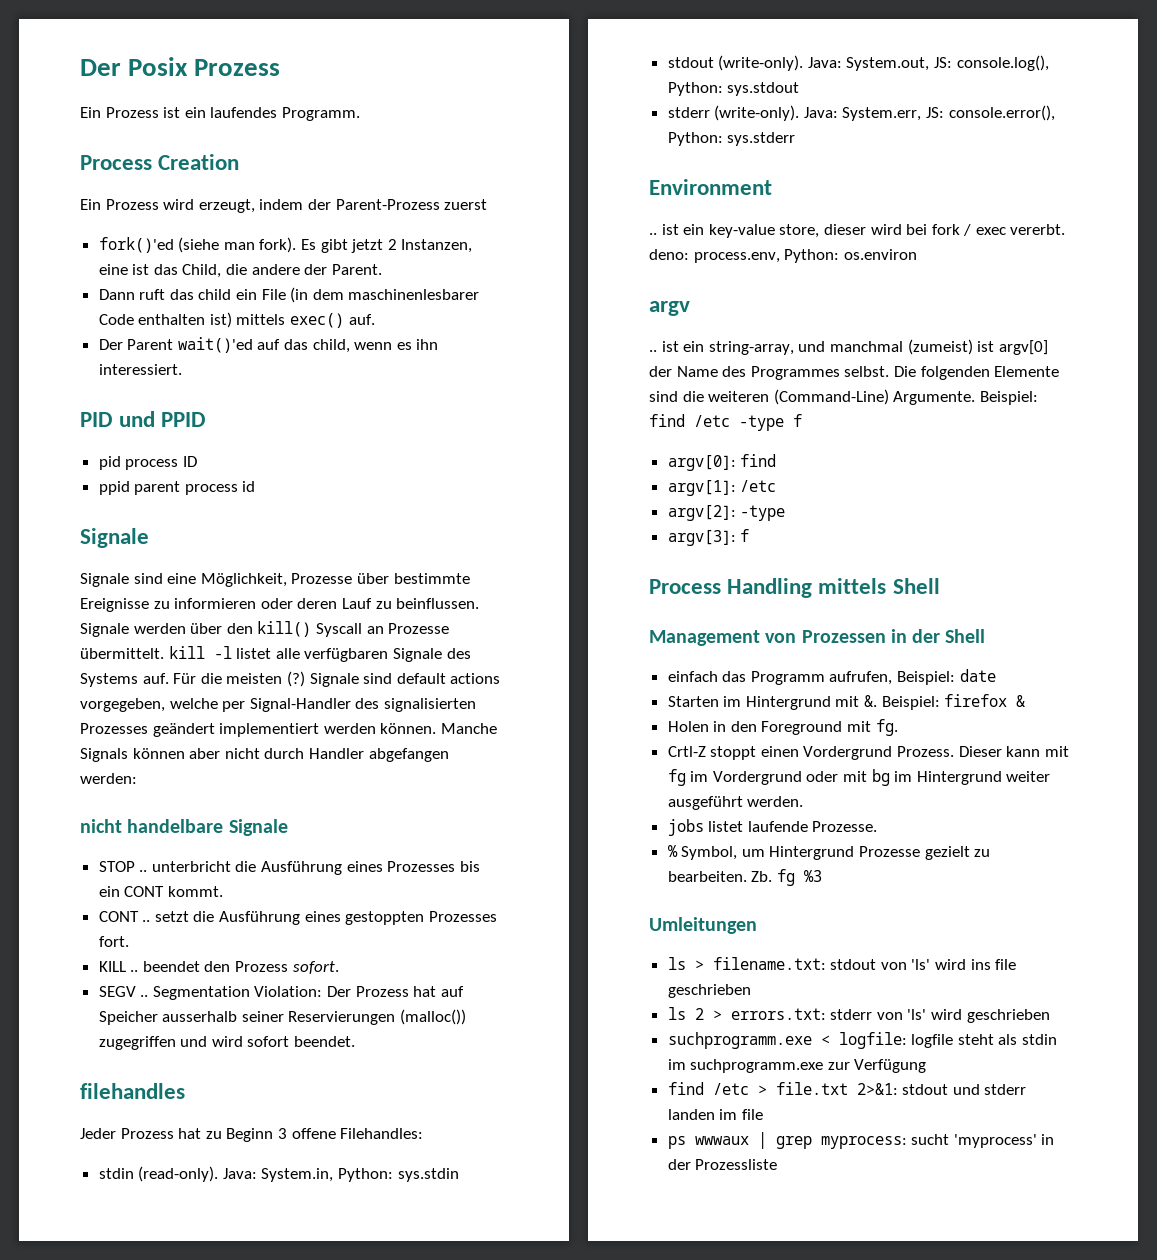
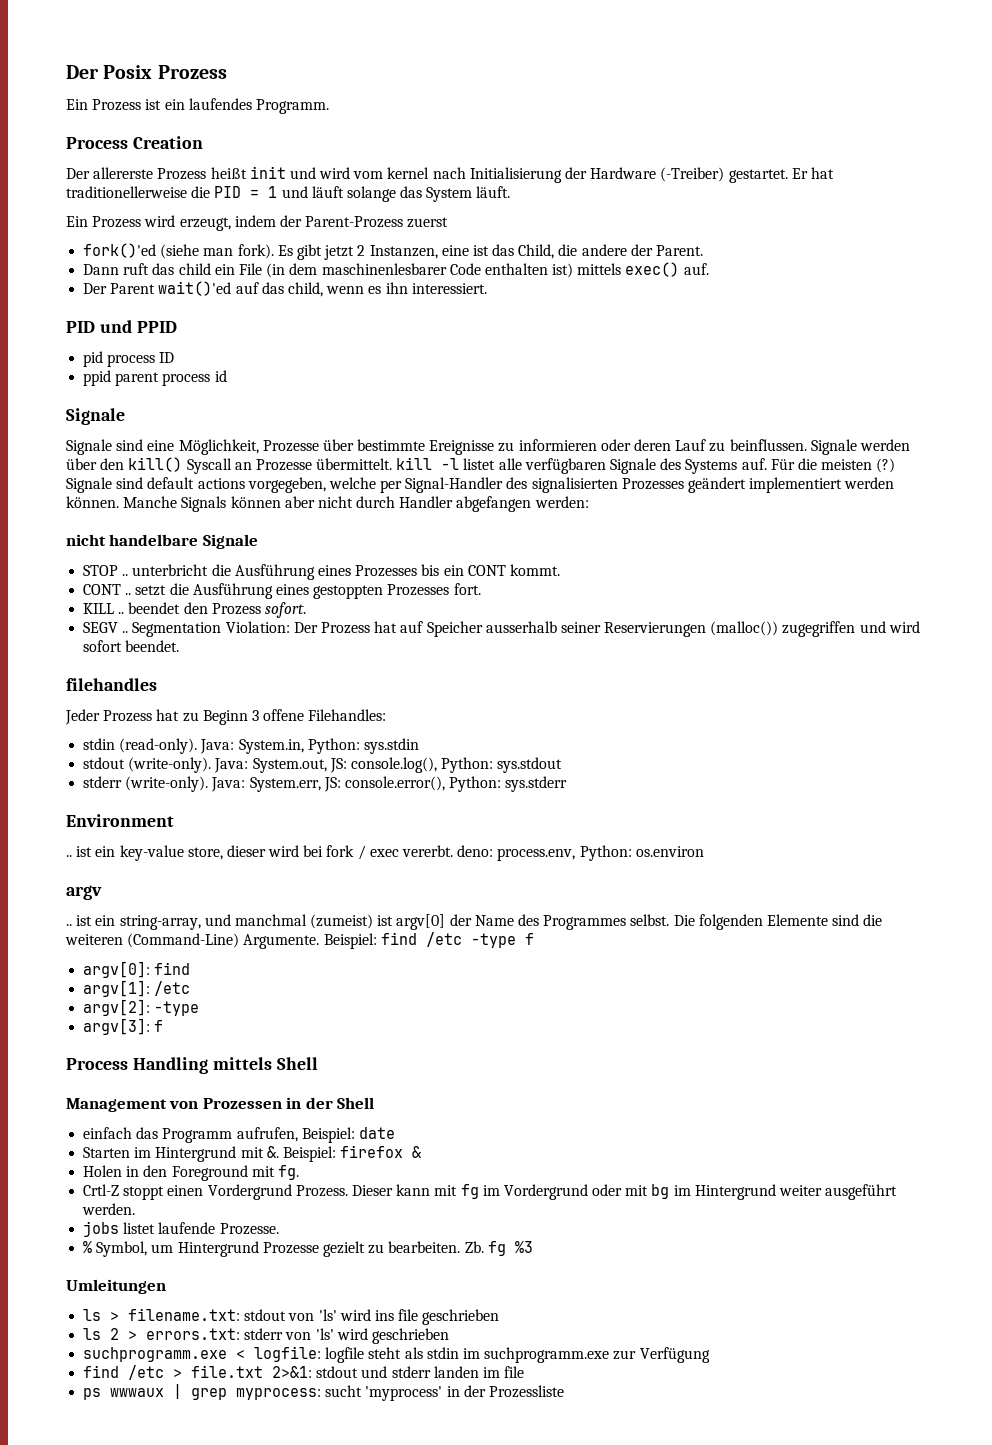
(240, 162) none -> [66,166,834,183] [66,186,511,202] // Der allererste Prozess heißt init und wird vom kernel nach Initialisierung der Hardware (-Treiber) gestartet. Er hat traditionellerweise die PID = 1 und läuft solange das System läuft.

